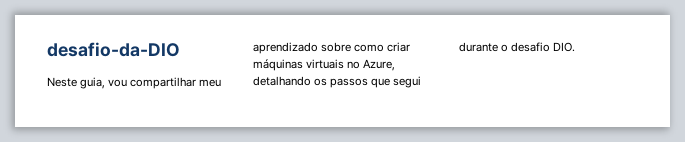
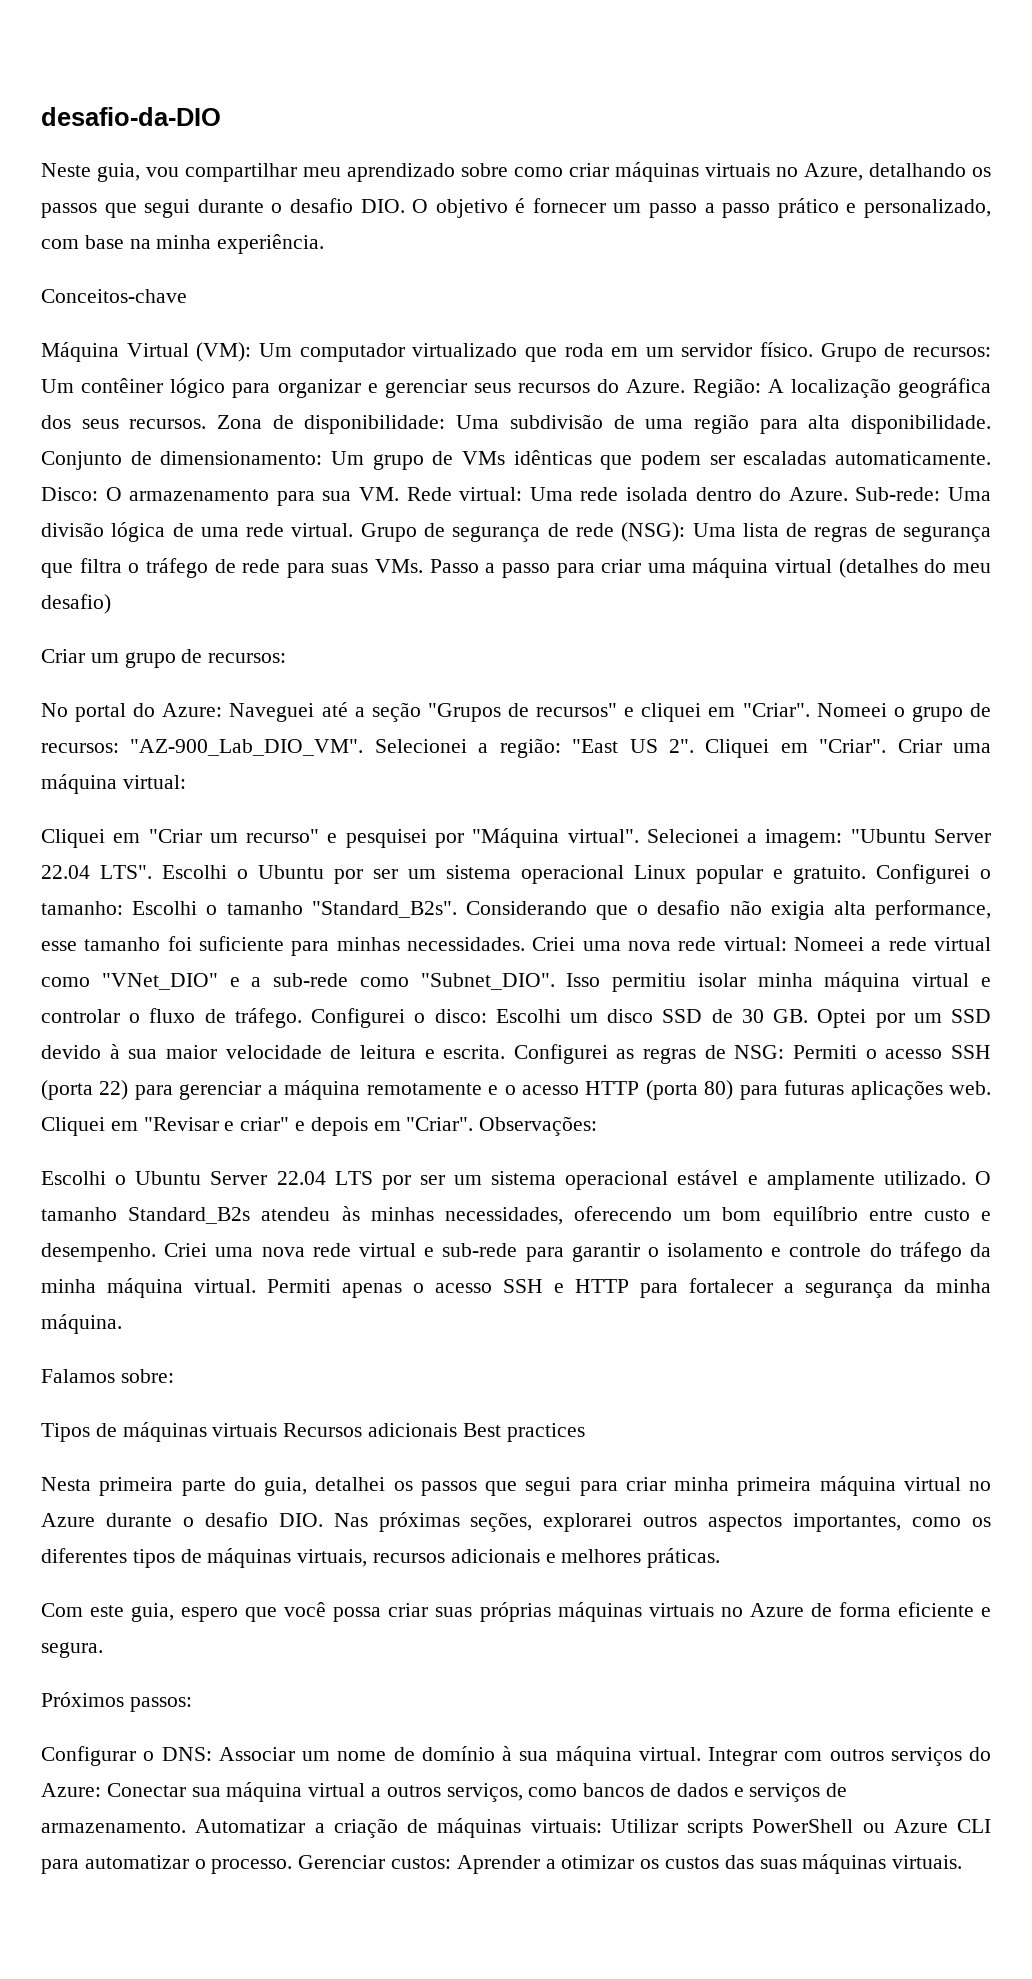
(576, 47) none -> [412,198,992,218] [41,234,325,254] [41,289,187,303] [41,342,991,362] [41,378,991,398] [41,414,992,434] [41,450,991,470] [41,487,992,506] [41,522,991,542] [41,558,992,578] [41,594,111,614] [41,649,287,668] [41,702,991,722] [41,738,991,758] [41,774,186,794] [41,828,992,848] [41,864,991,884] [41,900,991,920] [41,936,992,956] [41,972,991,992] [41,1008,991,1028] [41,1044,991,1064] [41,1080,991,1100] [41,1116,598,1136] [41,1170,991,1190] [41,1206,991,1226] [41,1242,991,1262] [41,1278,991,1298] [41,1314,122,1334] [41,1369,174,1383] [41,1422,585,1442] [41,1476,991,1496] [41,1512,991,1532] [41,1548,721,1568] [41,1602,991,1622] [41,1642,103,1658] [41,1692,192,1712] [41,1746,991,1766] [41,1782,848,1802] [41,1818,991,1838] [41,1854,963,1874] O objetivo é fornecer um passo a passo prático e personalizado, com base na minha experiência. // Conceitos-chave // Máquina Virtual (VM): Um computador virtualizado que roda em um servidor físico. Grupo de recursos: Um contêiner lógico para organizar e gerenciar seus recursos do Azure. Região: A localização geográfica dos seus recursos. Zona de disponibilidade: Uma subdivisão de uma região para alta disponibilidade. Conjunto de dimensionamento: Um grupo de VMs idênticas que podem ser escaladas automaticamente. Disco: O armazenamento para sua VM. Rede virtual: Uma rede isolada dentro do Azure. Sub-rede: Uma divisão lógica de uma rede virtual. Grupo de segurança de rede (NSG): Uma lista de regras de segurança que filtra o tráfego de rede para suas VMs. Passo a passo para criar uma máquina virtual (detalhes do meu desafio) // Criar um grupo de recursos: // No portal do Azure: Naveguei até a seção "Grupos de recursos" e cliquei em "Criar". Nomeei o grupo de recursos: "AZ-900_Lab_DIO_VM". Selecionei a região: "East US 2". Cliquei em "Criar". Criar uma máquina virtual: // Cliquei em "Criar um recurso" e pesquisei por "Máquina virtual". Selecionei a imagem: "Ubuntu Server 22.04 LTS". Escolhi o Ubuntu por ser um sistema operacional Linux popular e gratuito. Configurei o tamanho: Escolhi o tamanho "Standard_B2s". Considerando que o desafio não exigia alta performance, esse tamanho foi suficiente para minhas necessidades. Criei uma nova rede virtual: Nomeei a rede virtual como "VNet_DIO" e a sub-rede como "Subnet_DIO". Isso permitiu isolar minha máquina virtual e controlar o fluxo de tráfego. Configurei o disco: Escolhi um disco SSD de 30 GB. Optei por um SSD devido à sua maior velocidade de leitura e escrita. Configurei as regras de NSG: Permiti o acesso SSH (porta 22) para gerenciar a máquina remotamente e o acesso HTTP (porta 80) para futuras aplicações web. Cliquei em "Revisar e criar" e depois em "Criar". Observações: // Escolhi o Ubuntu Server 22.04 LTS por ser um sistema operacional estável e amplamente utilizado. O tamanho Standard_B2s atendeu às minhas necessidades, oferecendo um bom equilíbrio entre custo e desempenho. Criei uma nova rede virtual e sub-rede para garantir o isolamento e controle do tráfego da minha máquina virtual. Permiti apenas o acesso SSH e HTTP para fortalecer a segurança da minha máquina. // Falamos sobre: // Tipos de máquinas virtuais Recursos adicionais Best practices // Nesta primeira parte do guia, detalhei os passos que segui para criar minha primeira máquina virtual no Azure durante o desafio DIO. Nas próximas seções, explorarei outros aspectos importantes, como os diferentes tipos de máquinas virtuais, recursos adicionais e melhores práticas. // Com este guia, espero que você possa criar suas próprias máquinas virtuais no Azure de forma eficiente e segura. // Próximos passos: // Configurar o DNS: Associar um nome de domínio à sua máquina virtual. Integrar com outros serviços do Azure: Conectar sua máquina virtual a outros serviços, como bancos de dados e serviços de armazenamento. Automatizar a criação de máquinas virtuais: Utilizar scripts PowerShell ou Azure CLI para automatizar o processo. Gerenciar custos: Aprender a otimizar os custos das suas máquinas virtuais.

